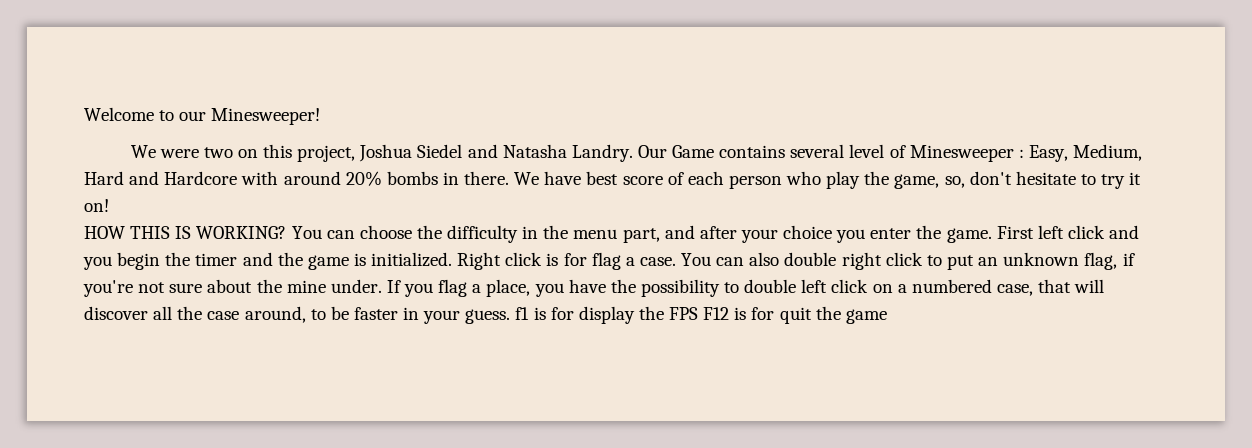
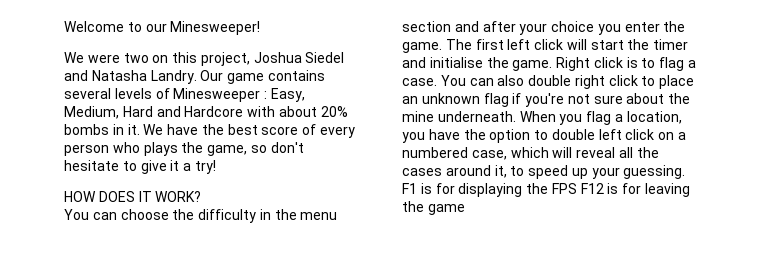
[672,145,715,158] Game -> [227,73,265,84] game
[849,144,885,158] level -> [114,88,152,99] levels
[283,171,341,185] around -> [278,106,317,117] about
[464,171,510,185] there. -> [127,124,140,135] it.
(582, 178) none -> [201,124,224,135] the
[687,171,724,185] each -> [320,126,356,138] every
[826,171,861,189] play -> [143,142,178,156] plays
[944,176,965,188] so, -> [250,145,267,153] so
[1101,172,1142,189] [84,199,109,212] [84,226,287,239] try it on! // HOW THIS IS WORKING? -> [140,160,216,174] [64,191,202,202] give it a try! // HOW DOES IT WORK? //
[622,228,660,243] part, -> [402,21,451,32] section
[996,225,1140,239] [83,252,453,270] First left click and you begin the timer and the game is initialized. -> [445,39,689,50] [402,57,553,71] The first left click will start the timer and initialise the game.
[563,253,587,266] for -> [641,58,656,68] to
[946,255,974,270] put -> [659,75,695,89] place
[1084,252,1118,270] flag, -> [483,93,509,107] flag
[330,279,401,293] under. If -> [437,111,556,122] underneath. When
[486,279,531,297] place, -> [626,111,682,124] location,
[640,279,720,297] possibility -> [489,129,531,143] option
[1038,279,1105,293] [84,306,635,324] that will discover all the case around, to be faster in your guess. f1 is for display -> [510,147,659,158] [402,165,686,179] [402,183,523,197] which will reveal all the cases around it, to speed up your guessing. F1 is for displaying
[779,307,812,324] quit -> [645,183,691,197] leaving

